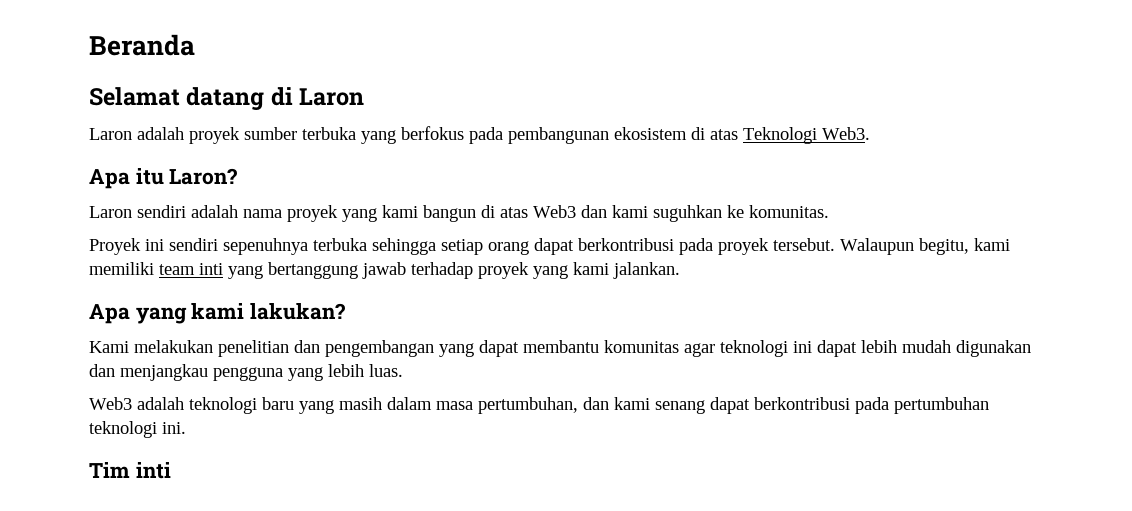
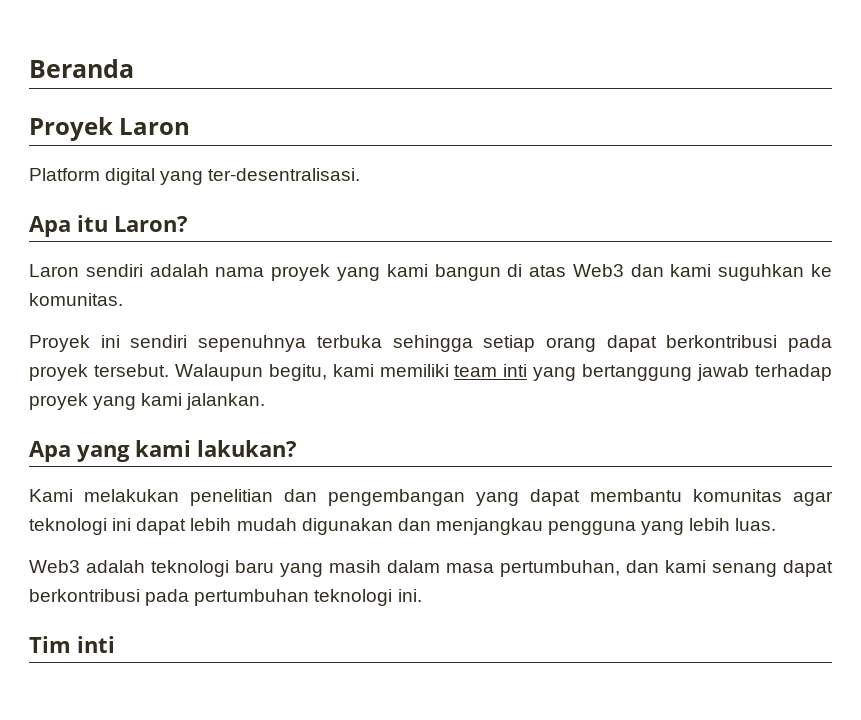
[89,87,365,111] [89,126,870,144] Selamat datang di Laron // Laron adalah proyek sumber terbuka yang berfokus pada pembangunan ekosistem di atas Teknologi Web3. -> [29,117,191,141] [29,168,361,185] Proyek Laron // Platform digital yang ter-desentralisasi.

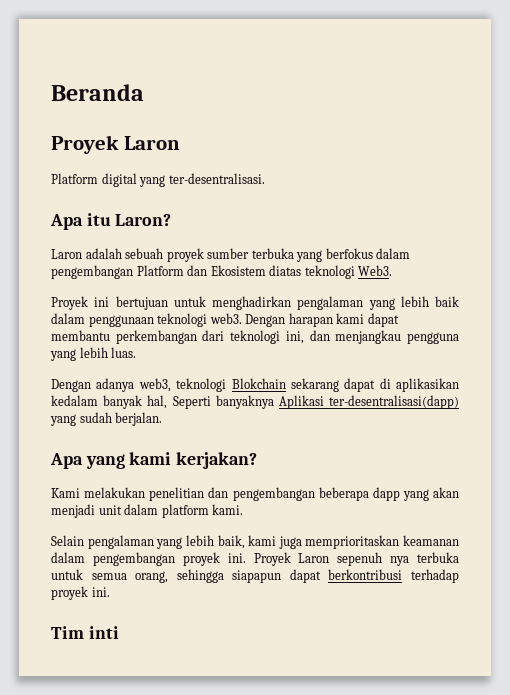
[85,264,833,281] [29,293,123,306] [29,335,833,352] [29,364,833,381] [29,393,266,410] [29,440,297,462] [29,489,833,506] [29,518,393,535] sendiri adalah nama proyek yang kami bangun di atas Web3 dan kami suguhkan ke komunitas. // Proyek ini sendiri sepenuhnya terbuka sehingga setiap orang dapat berkontribusi pada proyek tersebut. Walaupun begitu, kami memiliki team inti yang bertanggung jawab terhadap proyek yang kami jalankan. // Apa yang kami lakukan? // Kami melakukan penelitian dan pengembangan yang dapat membantu komunitas agar teknologi ini dapat lebih mudah digunakan -> [85,248,411,262] [51,265,393,279] [51,296,459,310] [51,313,399,327] [51,330,304,344] adalah sebuah proyek sumber terbuka yang berfokus dalam pengembangan Platform dan Ekosistem diatas teknologi Web3. // Proyek ini bertujuan untuk menghadirkan pengalaman yang lebih baik dalam penggunaan teknologi web3. Dengan harapan kami dapat membantu perkembangan dari teknologi ini,
[29,560,833,577] [29,589,393,606] Web3 adalah teknologi baru yang masih dalam masa pertumbuhan, dan kami senang dapat berkontribusi pada pertumbuhan teknologi -> [51,378,459,392] [51,395,459,409] [50,412,163,426] [50,452,258,469] [51,487,459,501] [51,504,244,518] [51,535,459,549] [51,552,459,566] [51,569,459,583] [51,586,88,600] Dengan adanya web3, teknologi Blokchain sekarang dapat di aplikasikan kedalam banyak hal, Seperti banyaknya Aplikasi ter-desentralisasi(dapp) yang sudah berjalan. // Apa yang kami kerjakan? // Kami melakukan penelitian dan pengembangan beberapa dapp yang akan menjadi unit dalam platform kami. // Selain pengalaman yang lebih baik, kami juga memprioritaskan keamanan dalam pengembangan proyek ini. Proyek Laron sepenuh nya terbuka untuk semua orang, sehingga siapapun dapat berkontribusi terhadap proyek

